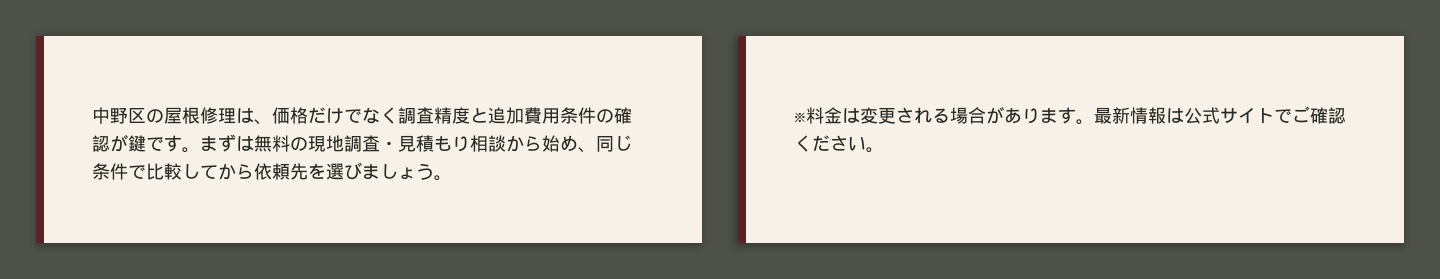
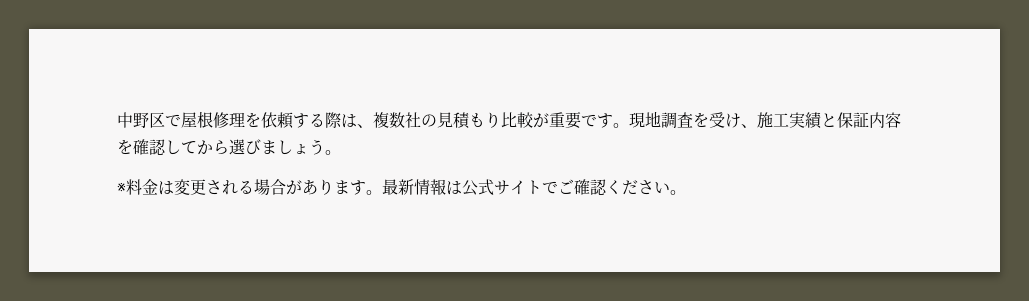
[146,109,164,123] の -> [165,114,181,127] で
[236,107,632,125] [92,134,632,153] [92,163,326,180] は、価格だけでなく調査精度と追加費用条件の確認が鍵です。まずは無料の現地調査・見積もり相談から始め、同じ条件で比較してから依頼先を -> [245,111,901,129] [117,139,229,155] を依頼する際は、複数社の見積もり比較が重要です。現地調査を受け、施工実績と保証内容を確認してから

